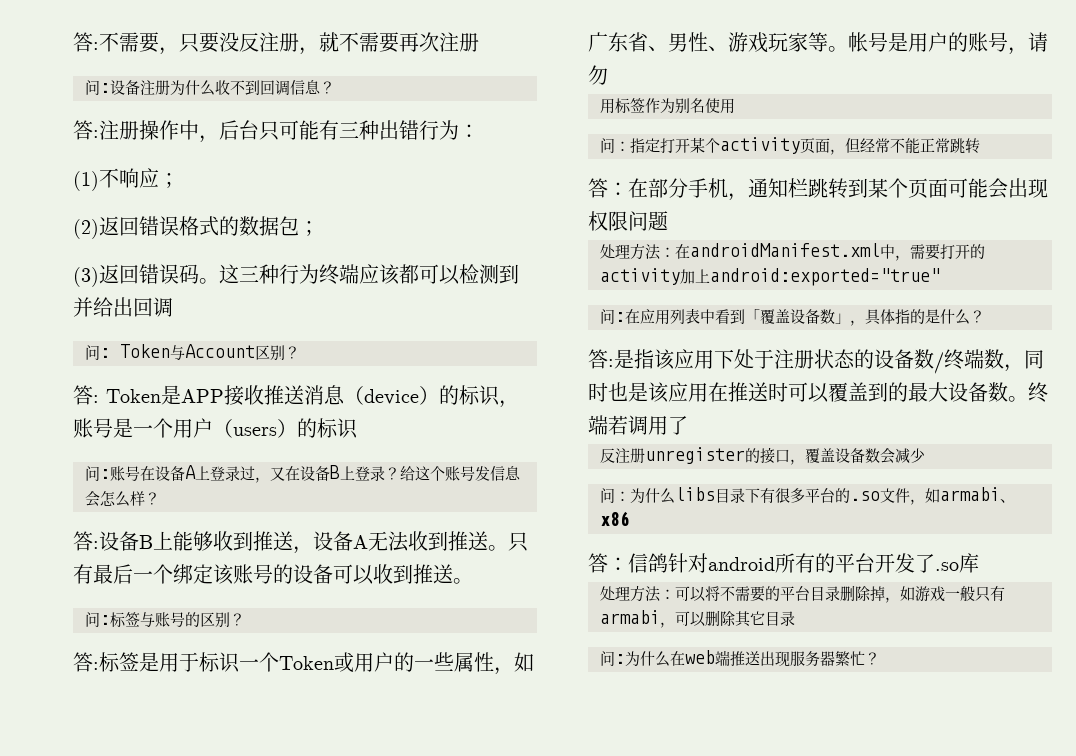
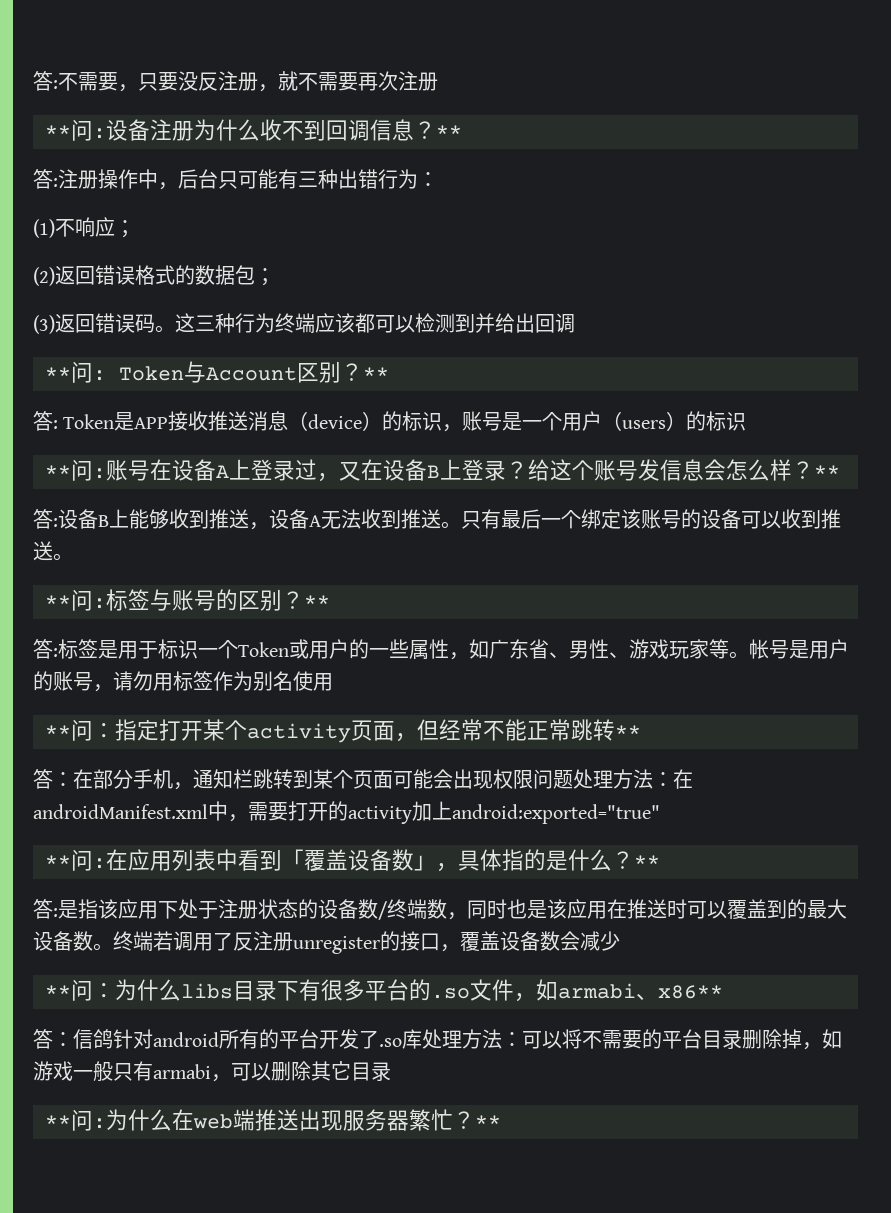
(479, 42) none -> [45,125,71,138] **
(335, 87) none -> [436,125,462,138] **
(173, 307) none -> [45,367,71,380] **
(300, 352) none -> [363,367,389,380] **
(358, 428) none -> [45,465,71,478] **
(160, 498) none -> [814,465,840,478] **
(473, 581) none -> [45,595,71,608] **
(245, 619) none -> [304,595,330,608] **
(608, 75) // -> (153, 681) none
(735, 106) none -> [45,725,71,738] **
(980, 146) none -> [615,725,641,738] **
(668, 221) // -> (573, 779) none
(940, 277) none -> [45,855,71,868] **
(985, 316) none -> [634,855,660,868] **
(688, 425) // -> (233, 941) none
(925, 455) none -> [45,985,71,998] **
[600,511,630,526] x86 -> [658,985,723,999] x86**
(979, 563) // -> (422, 1039) none
(795, 618) none -> [45,1115,71,1128] **
(880, 658) none -> [475,1115,501,1128] **

